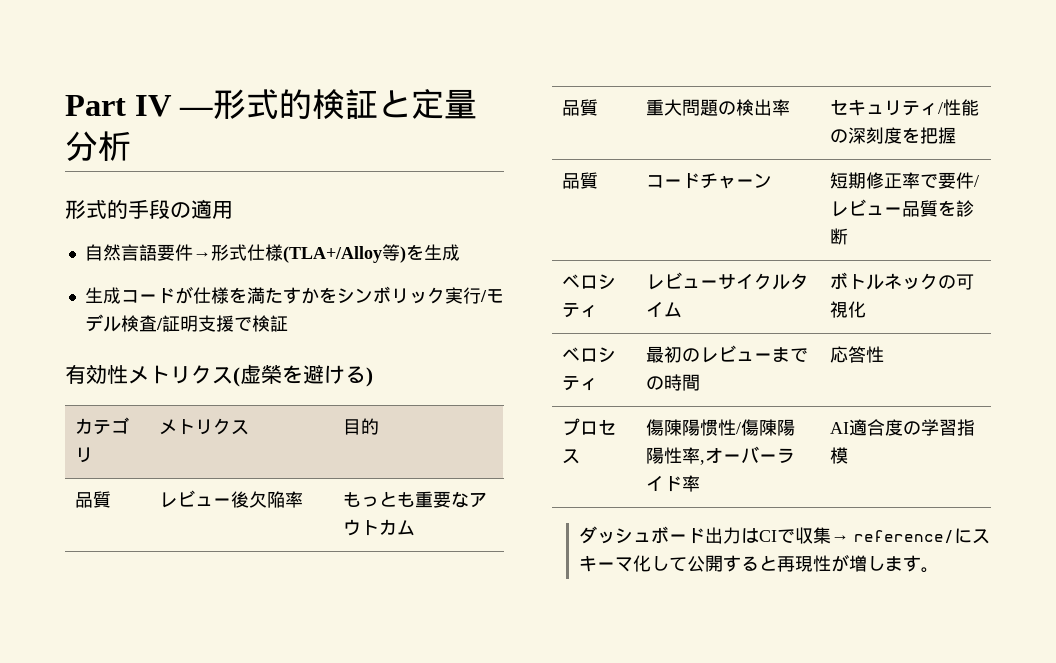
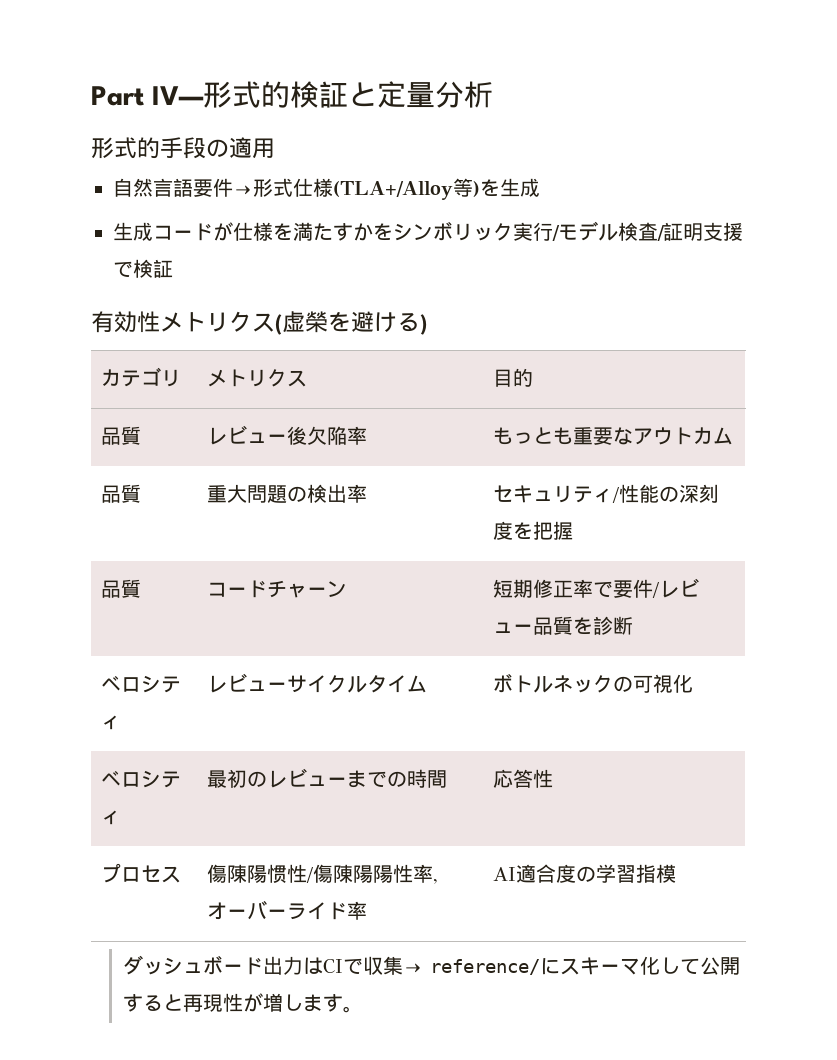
[134,95,213,117] IV — -> [152,86,204,105] IV—

